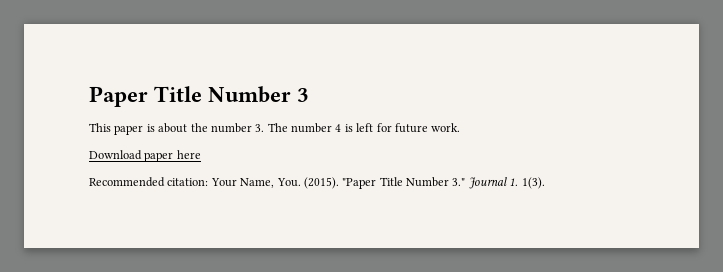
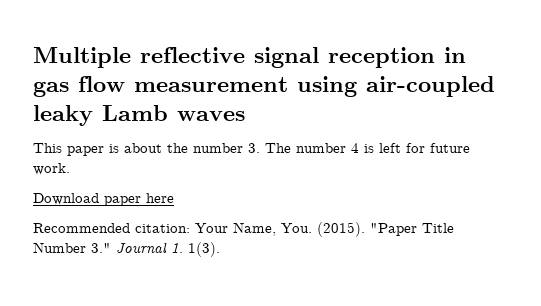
[89,86,310,107] Paper Title Number 3 -> [33,47,466,68] [33,76,495,97] [33,105,245,126] Multiple reflective signal reception in gas flow measurement using air-coupled leaky Lamb waves

